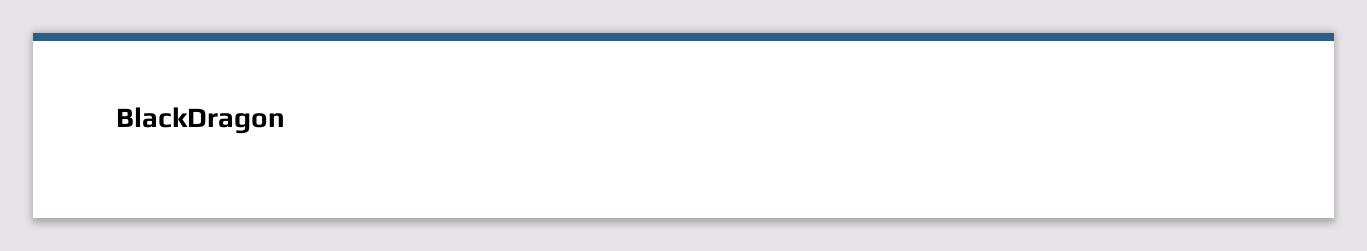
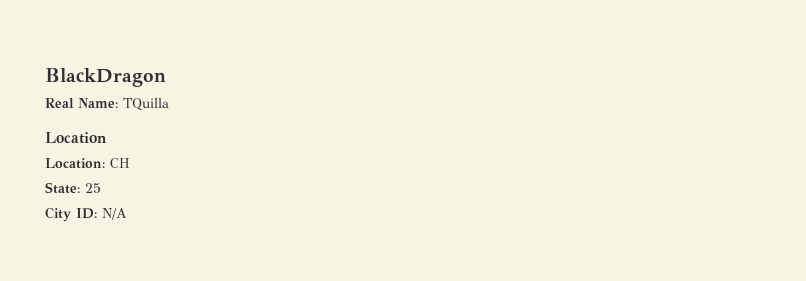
(285, 120) none -> [45,98,169,111] [45,132,107,144] [45,158,130,169] [45,182,101,194] [45,207,127,222] // Real Name: TQuilla // Location // Location: CH // State: 25 // City ID: N/A

